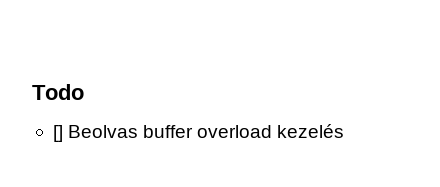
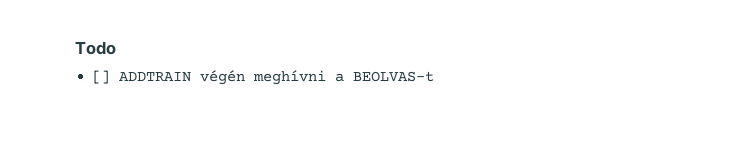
[68,124,345,138] Beolvas buffer overload kezelés -> [119,70,435,85] ADDTRAIN végén meghívni a BEOLVAS-t

